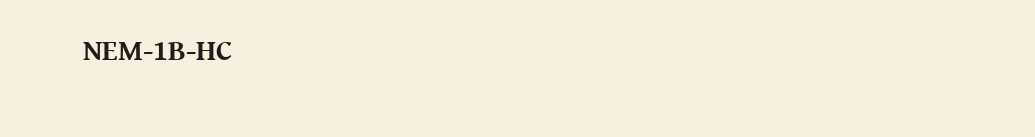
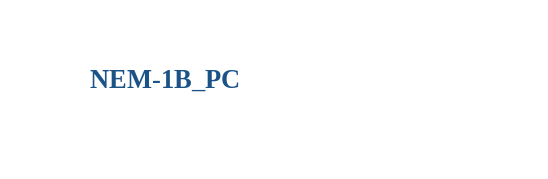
[83,41,232,60] NEM-1B-HC -> [90,70,240,92] NEM-1B_PC

